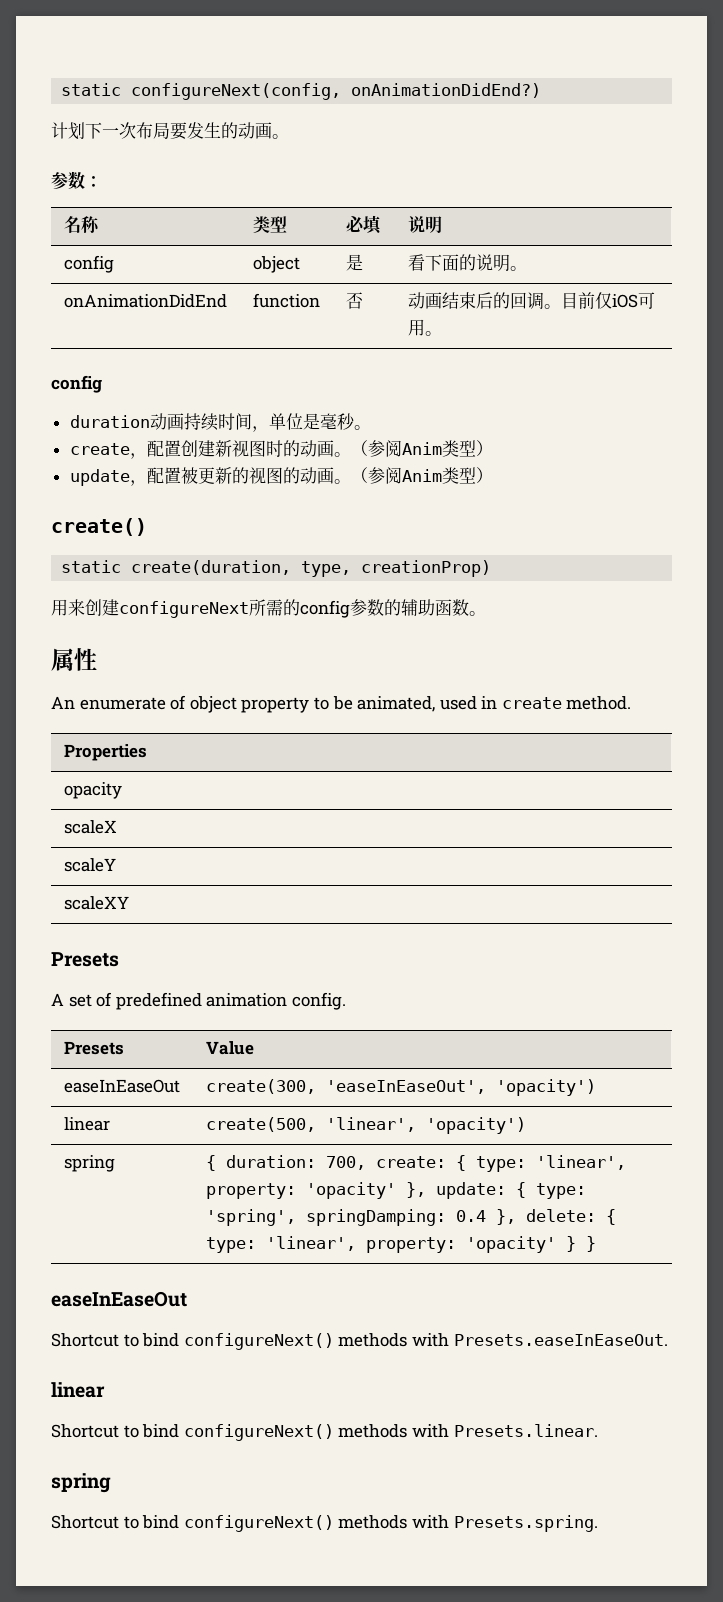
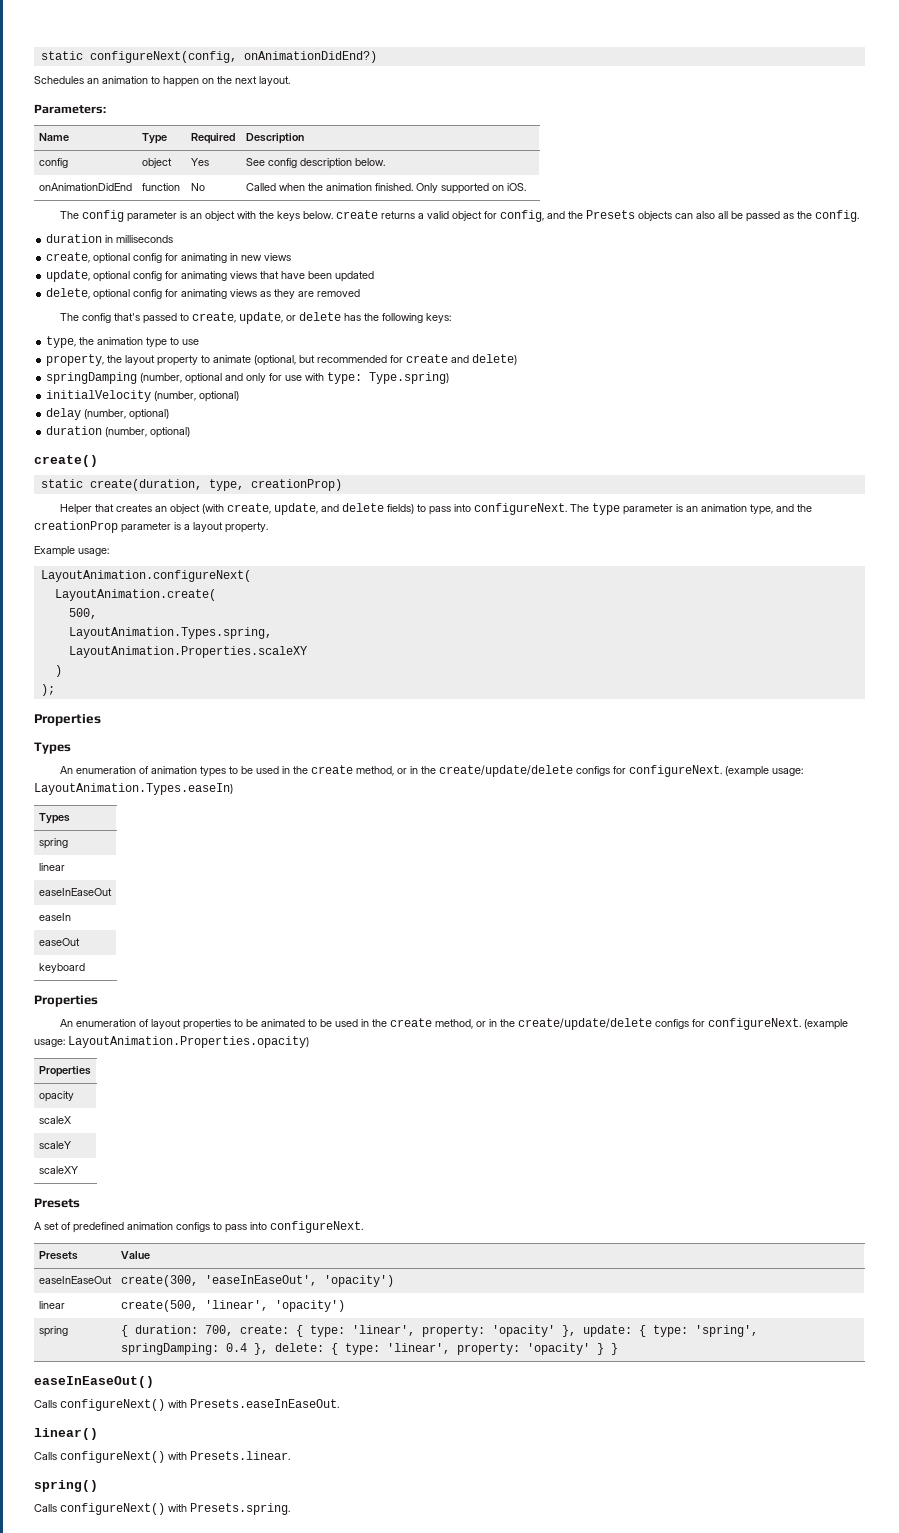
[51,122,289,140] [51,171,102,190] [63,216,100,233] [252,216,287,233] [345,215,383,235] [407,216,442,233] [63,255,114,273] [252,256,300,273] [345,254,363,271] [407,254,527,272] [63,294,227,308] [252,293,320,308] [345,292,363,309] [407,292,655,310] [407,319,442,336] [51,375,102,393] [69,413,371,432] [69,440,493,459] [69,467,493,486] 计划下一次布局要发生的动画。 // 参数： // 名称 | 类型 | 必填 | 说明 // config | object | 是 | 看下面的说明。 // onAnimationDidEnd | function | 否 | 动画结束后的回调。目前仅iOS可用。 // config // duration动画持续时间，单位是毫秒。 // create，配置创建新视图时的动画。（参阅Anim类型） // update，配置被更新的视图的动画。（参阅Anim类型） -> [34,76,290,87] [34,104,106,114] [38,133,69,141] [141,133,167,144] [190,133,235,144] [245,133,304,144] [38,158,68,168] [141,158,172,168] [190,158,209,166] [245,158,385,169] [38,183,132,191] [141,183,180,191] [190,183,205,191] [245,183,526,194] [60,210,860,222] [46,234,174,243] [46,252,292,264] [46,270,375,282] [46,288,361,300] [60,312,452,324] [46,336,200,348] [46,354,518,366] [46,372,450,384] [46,390,240,402] [46,408,170,420] [46,426,191,438] Schedules an animation to happen on the next layout. // Parameters: // Name | Type | Required | Description // config | object | Yes | See config description below. // onAnimationDidEnd | function | No | Called when the animation finished. Only supported on iOS. // The config parameter is an object with the keys below. create returns a valid object for config, and the Presets objects can also all be passed as the config. // duration in milliseconds // create, optional config for animating in new views // update, optional config for animating views that have been updated // delete, optional config for animating views as they are removed // The config that's passed to create, update, or delete has the following keys: // type, the animation type to use // property, the layout property to animate (optional, but recommended for create and delete) // springDamping (number, optional and only for use with type: Type.spring) // initialVelocity (number, optional) // delay (number, optional) // duration (number, optional)
[51,599,486,618] [51,648,97,671] [51,695,632,713] 用来创建configureNext所需的config参数的辅助函数。 // 属性 // An enumerate of object property to be animated, used in create method. -> [60,503,813,515] [34,521,268,533] [34,546,109,557] [40,570,251,582] [54,589,216,601] [68,608,97,619] [68,627,272,639] [68,646,307,658] [54,665,62,677] [40,684,55,696] [34,714,101,726] [34,742,71,754] [60,765,804,777] [34,783,233,795] [38,813,70,824] [38,838,68,849] [38,863,65,871] [38,888,112,896] [38,913,71,921] [38,938,80,946] [38,963,85,973] [34,995,98,1007] [60,1018,849,1030] [34,1036,309,1048] Helper that creates an object (with create, update, and delete fields) to pass into configureNext. The type parameter is an animation type, and the creationProp parameter is a layout property. // Example usage: // LayoutAnimation.configureNext( // LayoutAnimation.create( // 500, // LayoutAnimation.Types.spring, // LayoutAnimation.Properties.scaleXY // ) // ); // Properties // Types // An enumeration of animation types to be used in the create method, or in the create/update/delete configs for configureNext. (example usage: LayoutAnimation.Types.easeIn) // Types // spring // linear // easeInEaseOut // easeIn // easeOut // keyboard // Properties // An enumeration of layout properties to be animated to be used in the create method, or in the create/update/delete configs for configureNext. (example usage: LayoutAnimation.Properties.opacity)
[291,992,346,1010] config. -> [176,1221,363,1233] configs to pass into configureNext.
[51,1291,187,1307] [51,1333,668,1350] [51,1382,105,1398] [51,1424,598,1441] [51,1473,111,1493] [51,1515,408,1532] easeInEaseOut // Shortcut to bind configureNext() methods with Presets.easeInEaseOut. // linear // Shortcut to bind configureNext() methods with Presets.linear. // spring // Shortcut to bind configureNext() methods -> [34,1376,154,1388] [34,1399,339,1411] [34,1428,98,1440] [34,1451,290,1463] [34,1480,98,1492] [34,1503,165,1515] easeInEaseOut() // Calls configureNext() with Presets.easeInEaseOut. // linear() // Calls configureNext() with Presets.linear. // spring() // Calls configureNext()

